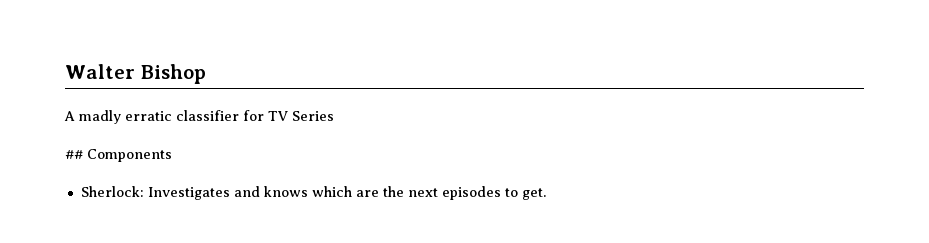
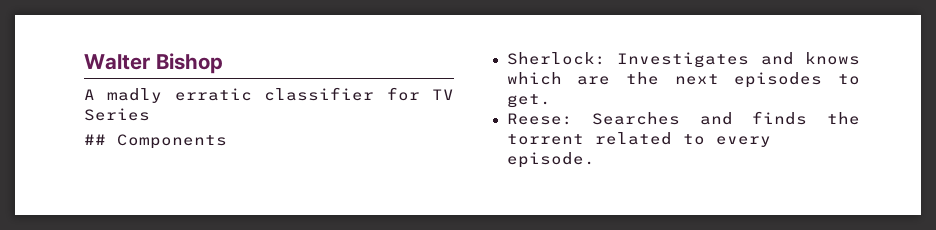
(546, 194) none -> [506,111,860,125] [506,132,771,147] [506,152,595,168] // Reese: Searches and finds the torrent related to every episode.

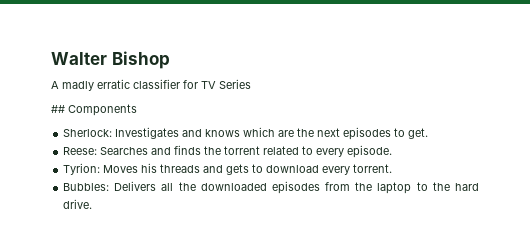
(595, 160) none -> [63,163,393,175] [63,181,480,194] [63,199,93,209] // Tyrion: Moves his threads and gets to download every torrent. // Bubbles: Delivers all the downloaded episodes from the laptop to the hard drive.

